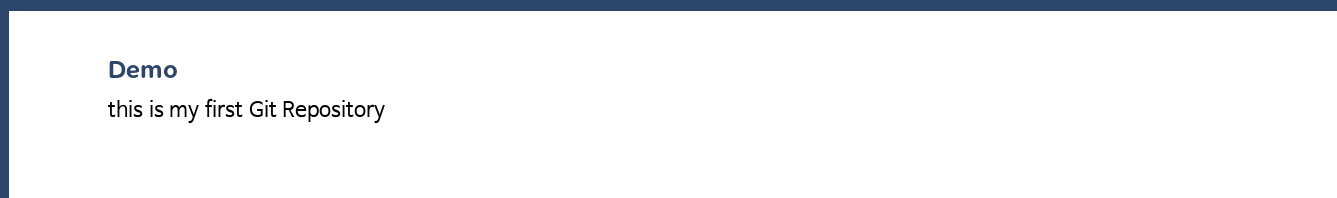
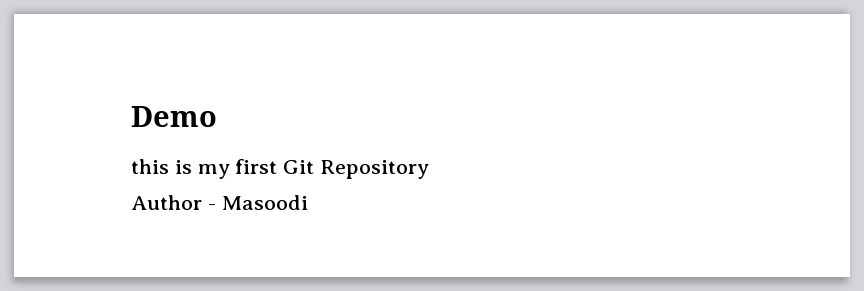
(386, 112) none -> [131,195,308,210] // Author - Masoodi

